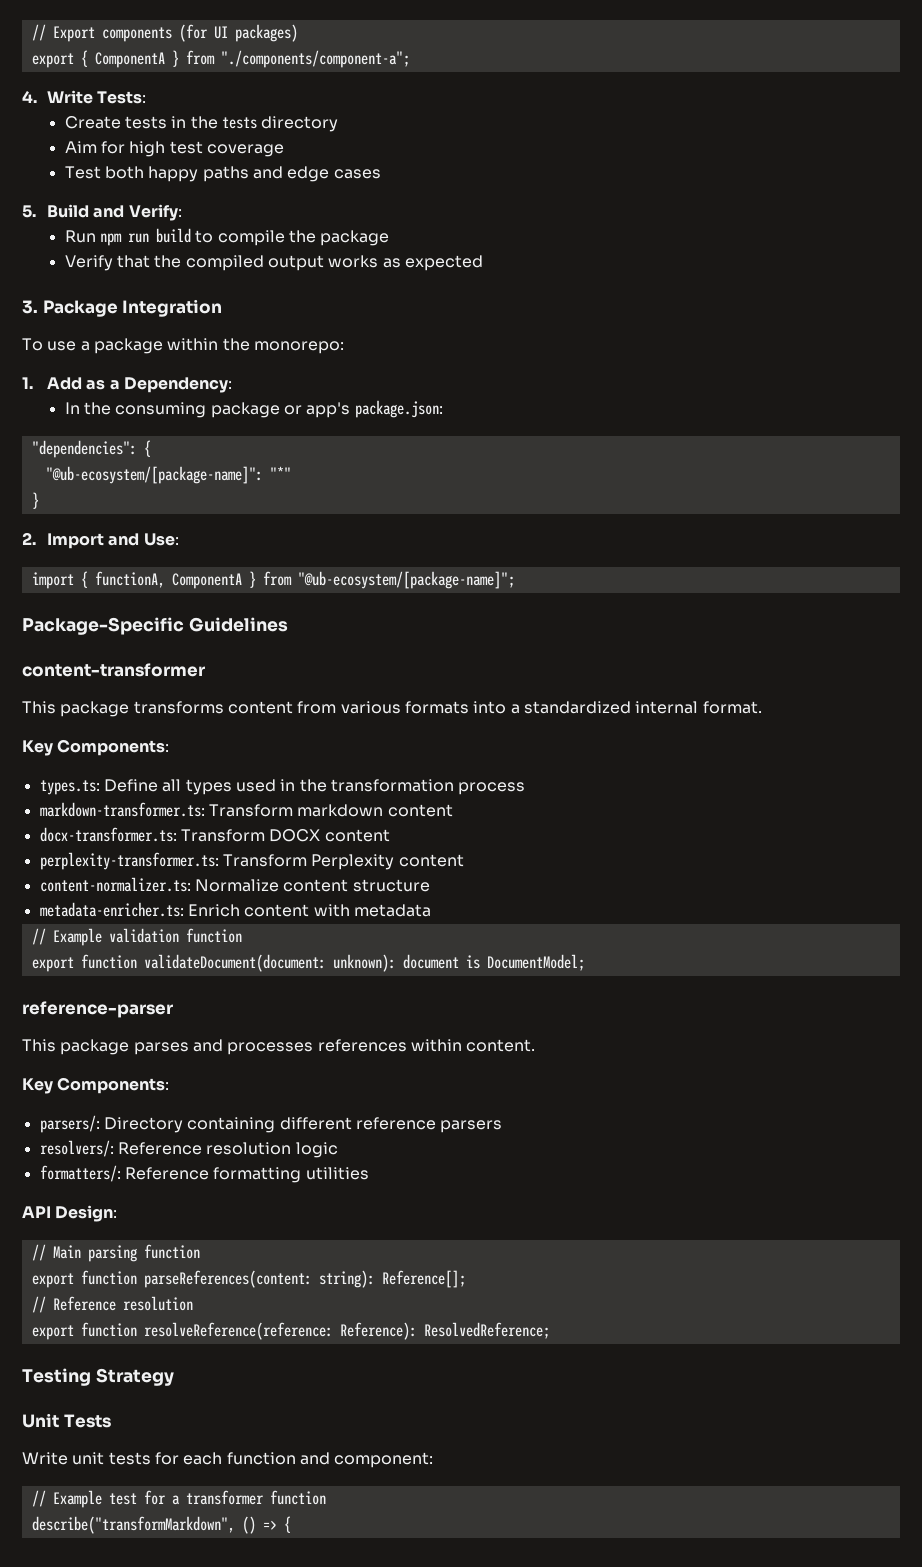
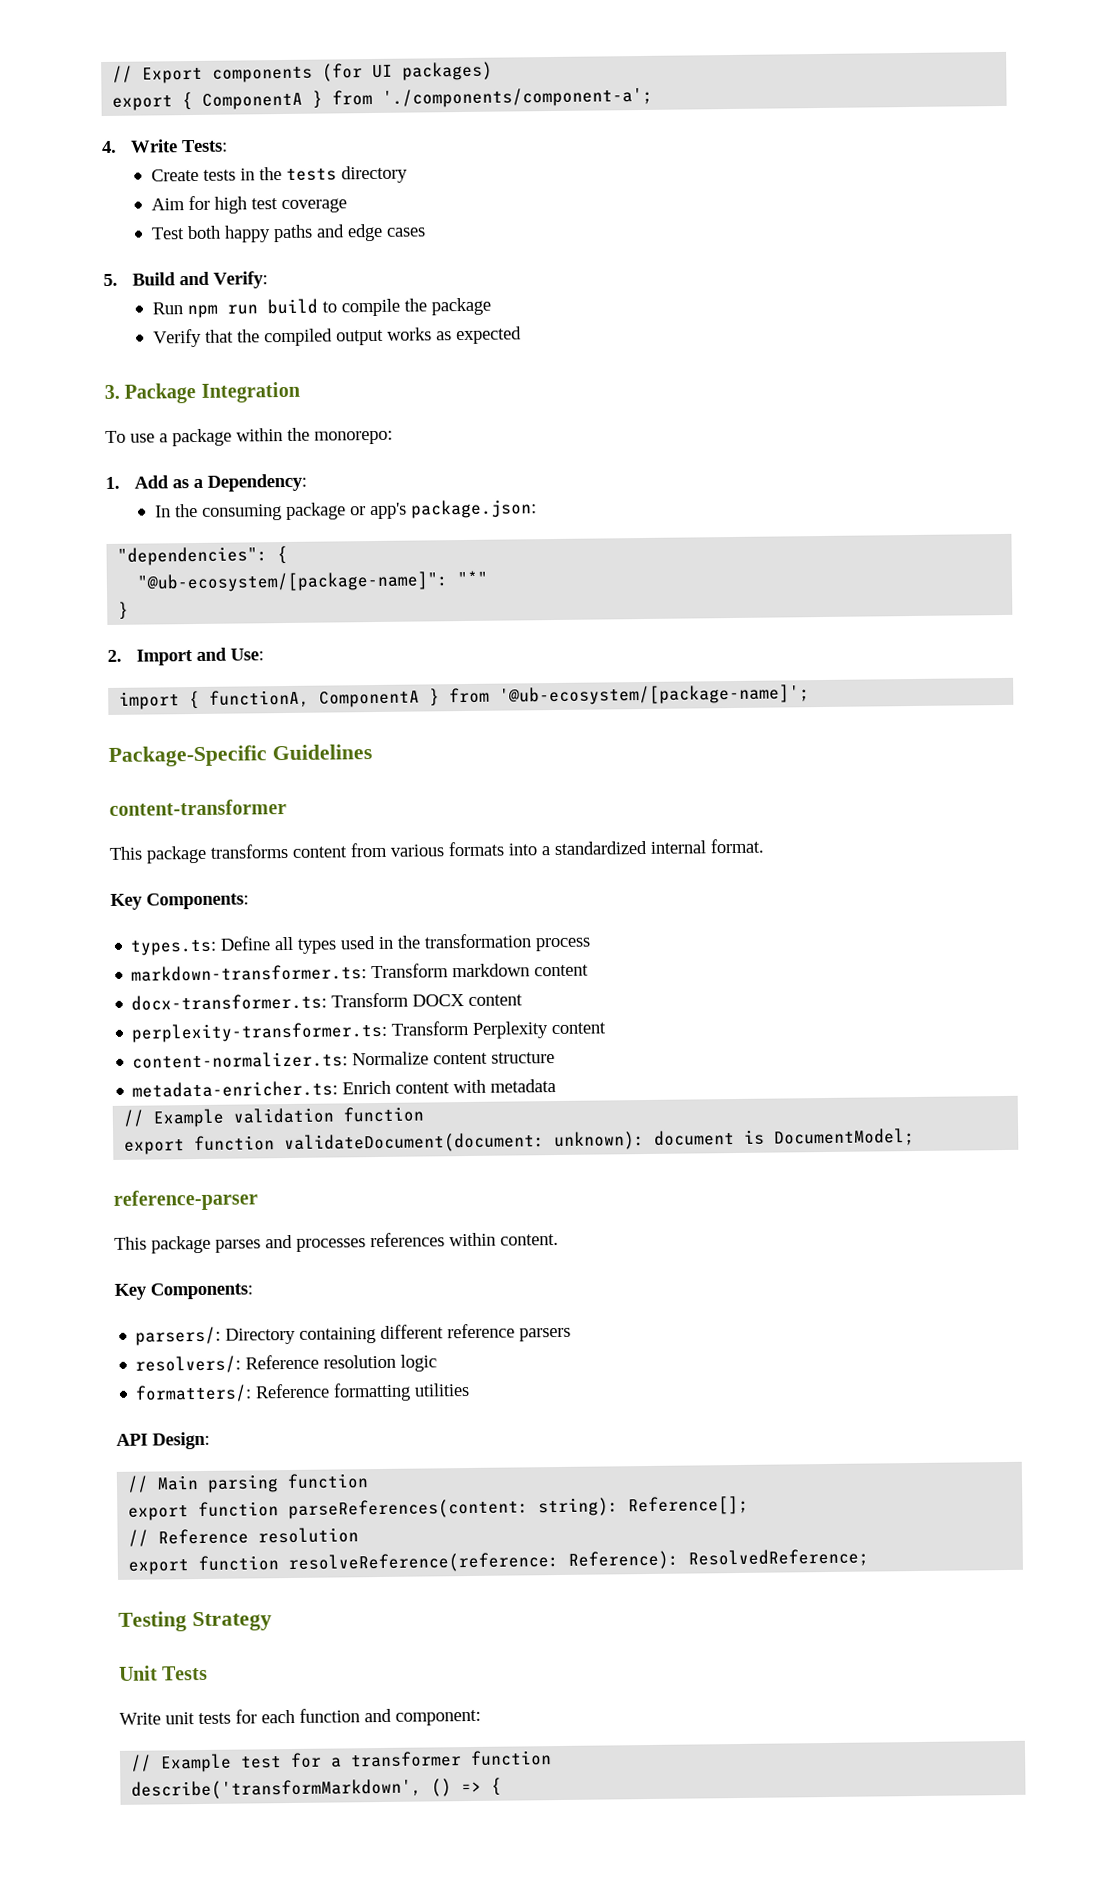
[220,50,410,68] "./components/component-a"; -> [382,86,654,108] './components/component-a';
[297,571,515,589] "@ub-ecosystem/[package-name]"; -> [499,684,811,706] '@ub-ecosystem/[package-name]';
[31,1516,235,1534] describe("transformMarkdown", -> [131,1778,423,1800] describe('transformMarkdown',

